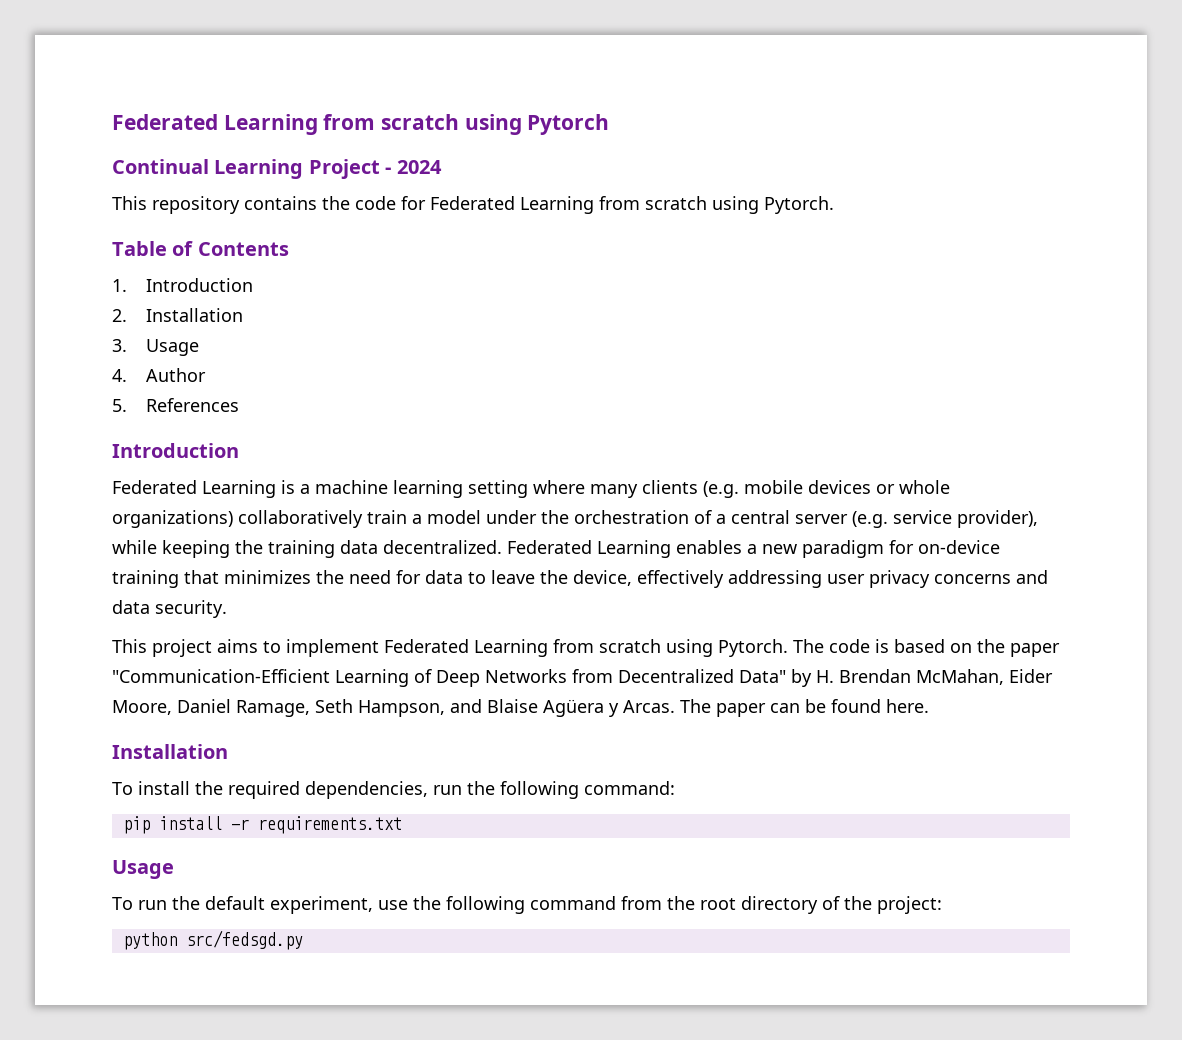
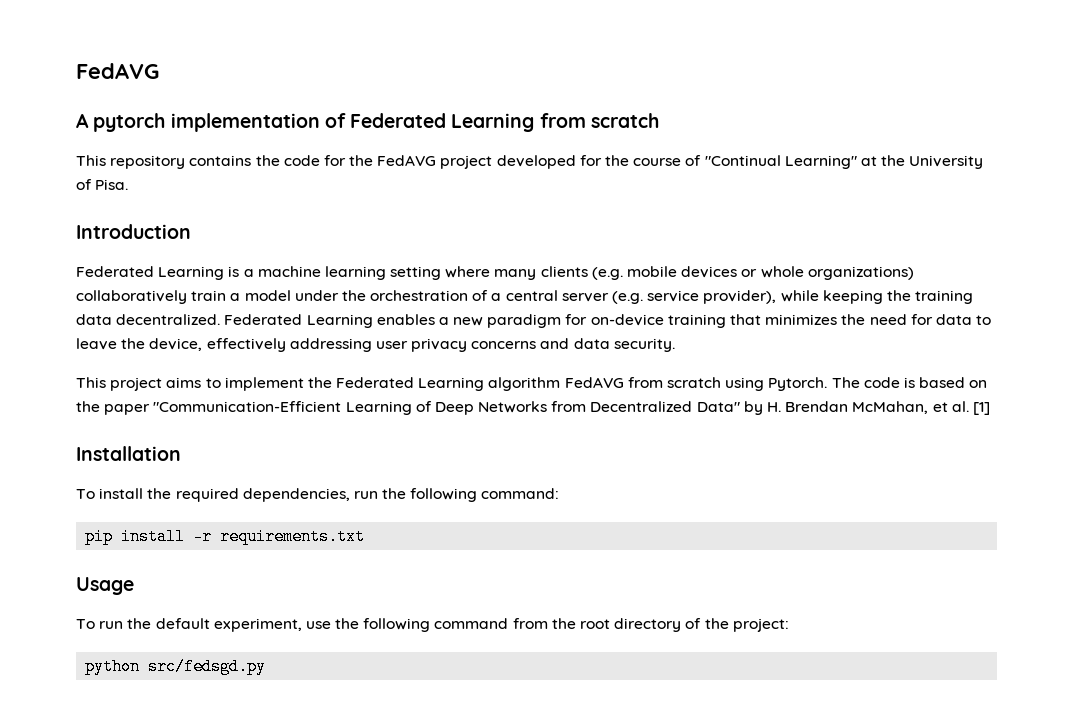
[112,114,610,135] [112,159,442,179] Federated Learning from scratch using Pytorch // Continual Learning Project - 2024 -> [76,63,159,79] [76,113,659,132] FedAVG // A pytorch implementation of Federated Learning from scratch
[430,196,834,214] [112,241,289,256] [112,278,254,292] [112,308,244,322] [112,339,200,356] [112,368,207,382] [112,398,240,412] Federated Learning from scratch using Pytorch. // Table of Contents // 1. Introduction // 2. Installation // 3. Usage // 4. Author // 5. References -> [349,155,984,169] [76,179,129,190] the FedAVG project developed for the course of "Continual Learning" at the University of Pisa.
[384,639,548,657] Federated Learning -> [307,377,624,391] the Federated Learning algorithm FedAVG
[1009,669,1053,683] [112,699,929,717] Eider Moore, Daniel Ramage, Seth Hampson, and Blaise Agüera y Arcas. The paper can be found here. -> [932,401,990,415] et al. [1]

